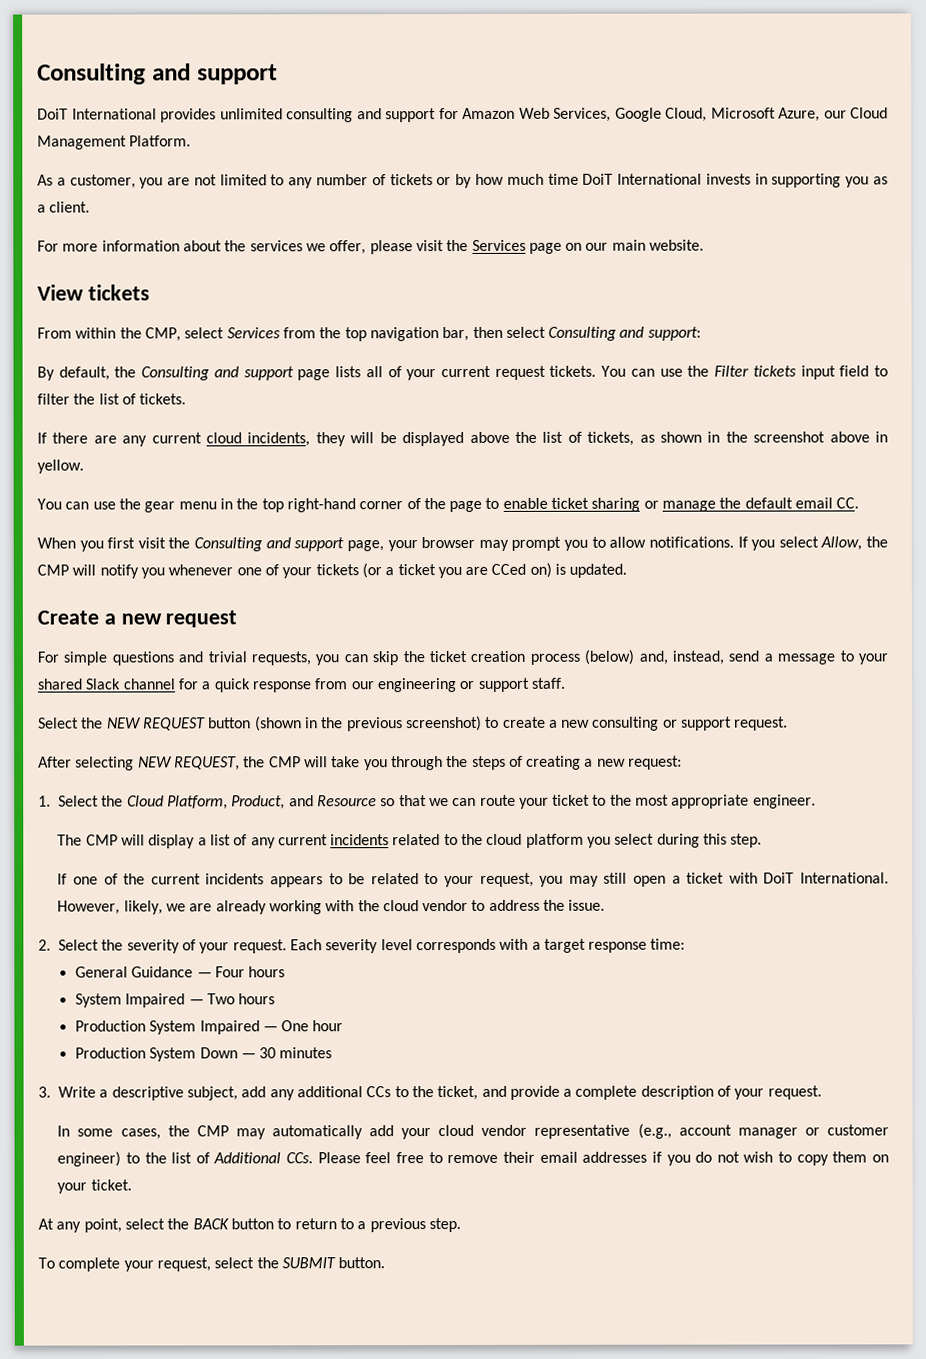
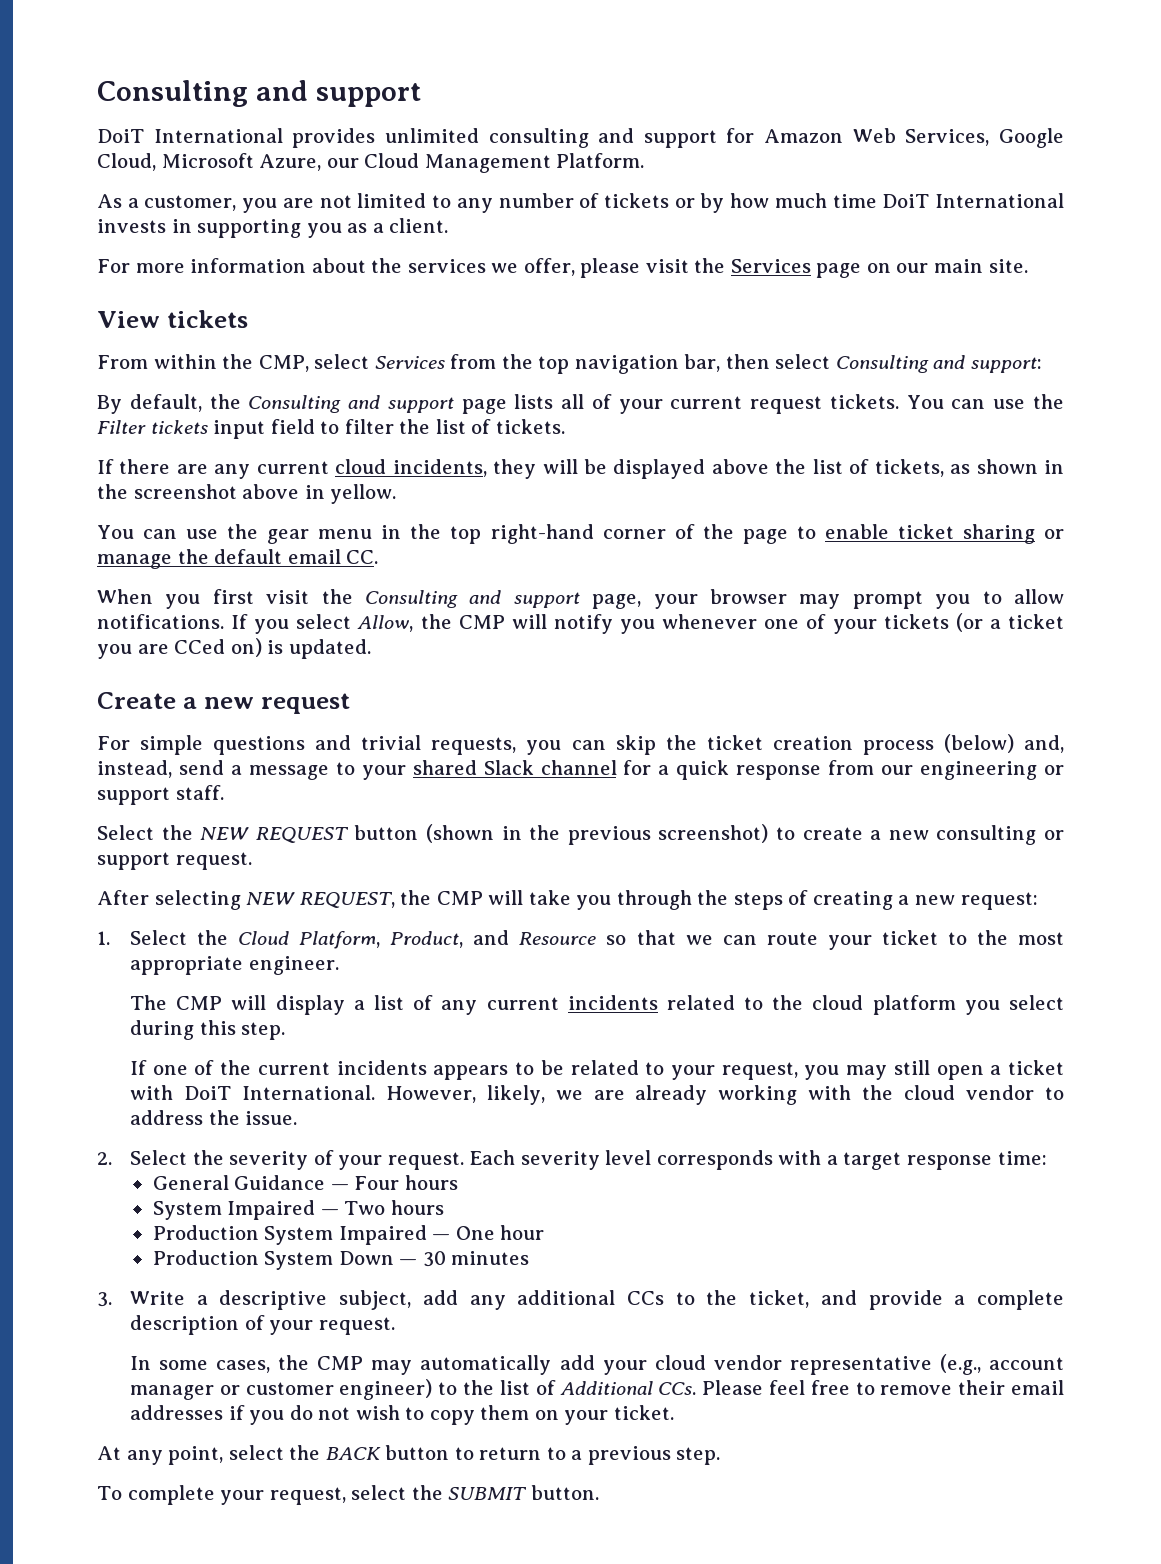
[649,239,705,251] website. -> [988,259,1028,273] site.

